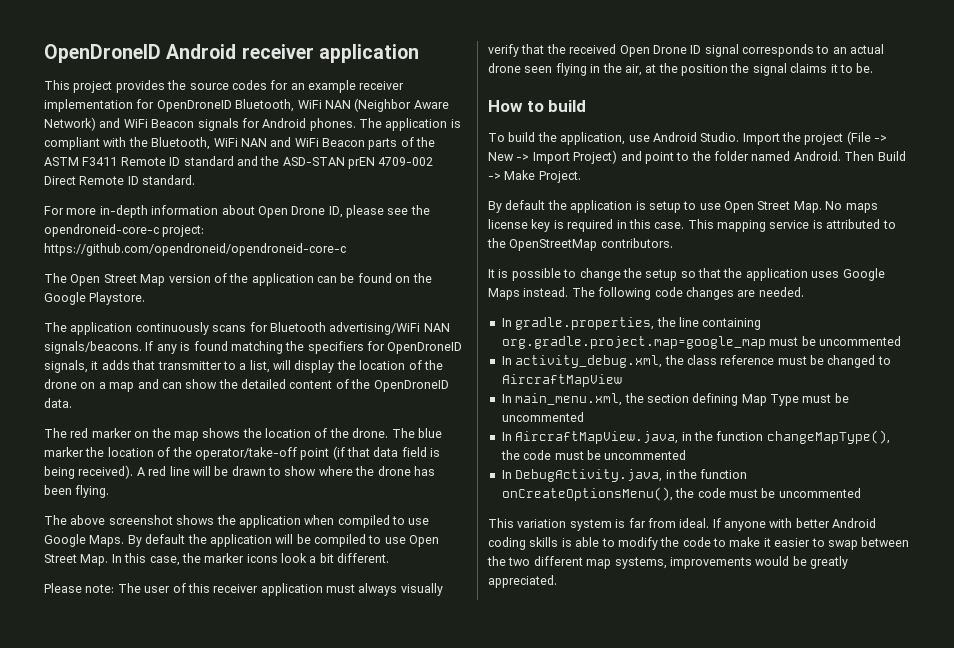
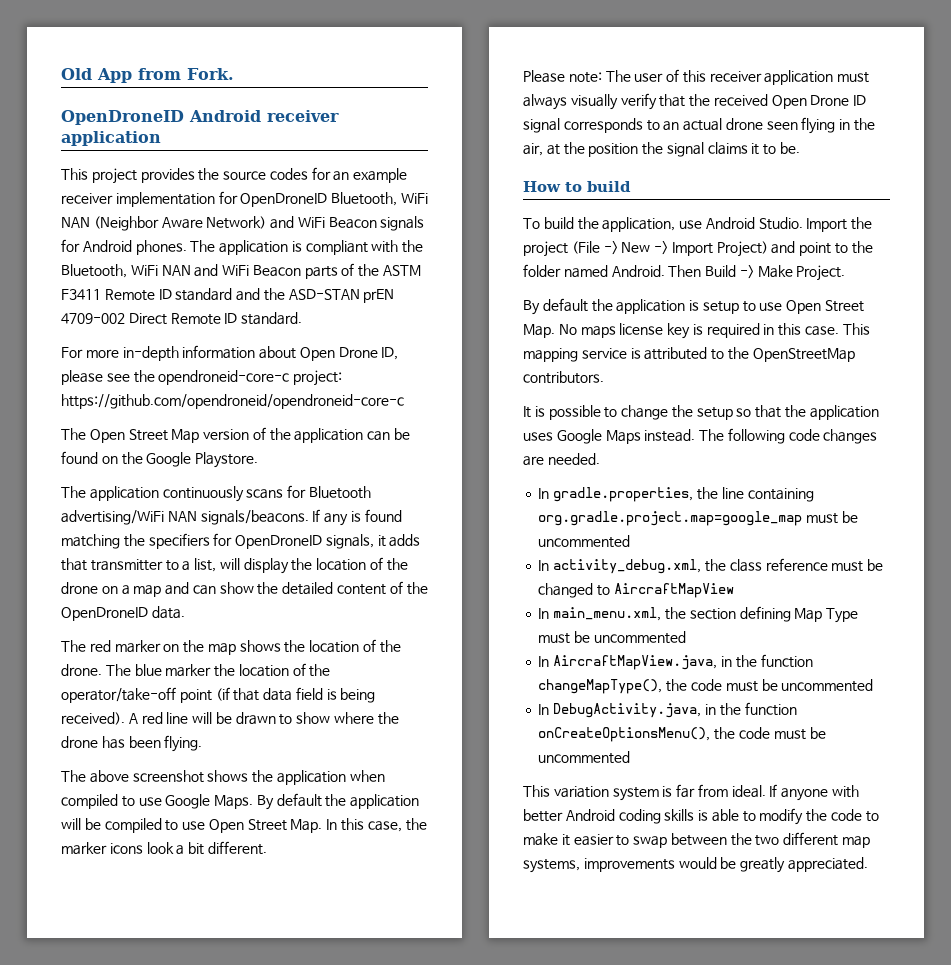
(44, 53) none -> [61,68,234,83] Old App from Fork. //

